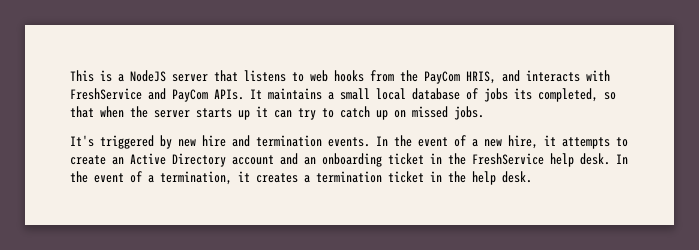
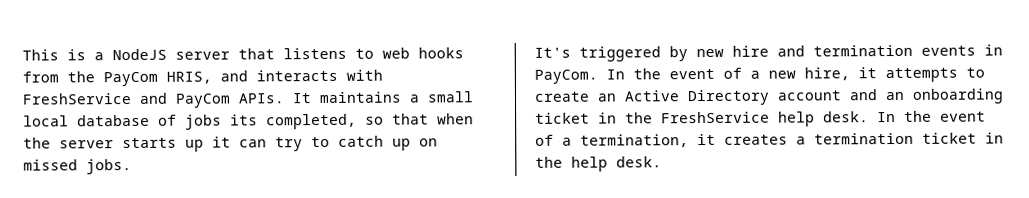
[328,137,370,147] events. -> [921,44,1003,56] [534,69,598,84] events in PayCom.

